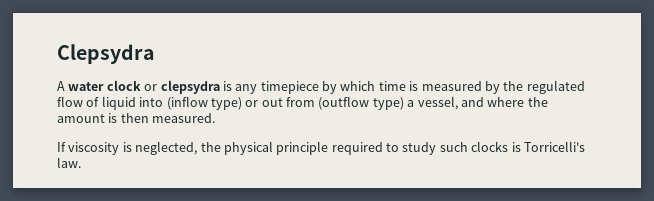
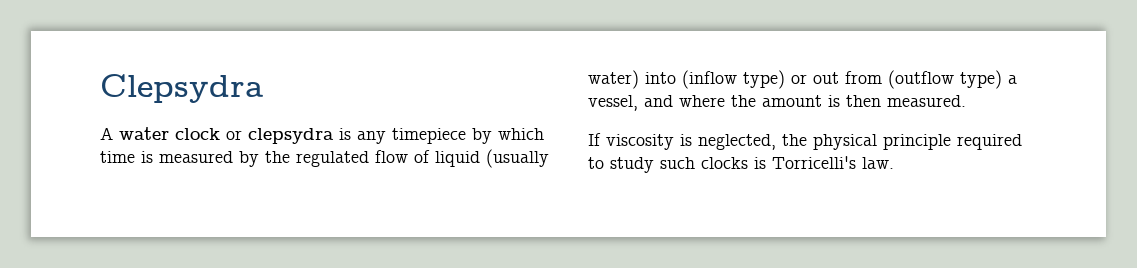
(136, 103) none -> [486,149,549,168] [588,70,639,89] (usually water)

